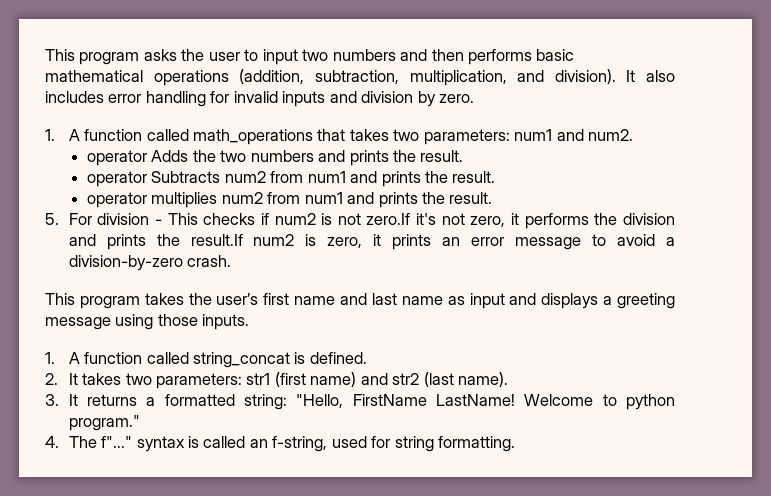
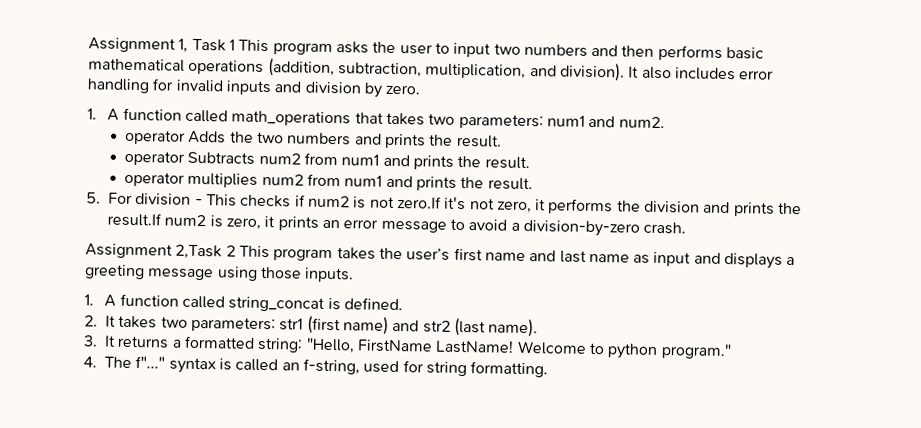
(45, 55) none -> [88,37,235,53] Assignment 1, Task 1
(232, 261) none -> [85,243,236,260] Assignment 2,Task 2

